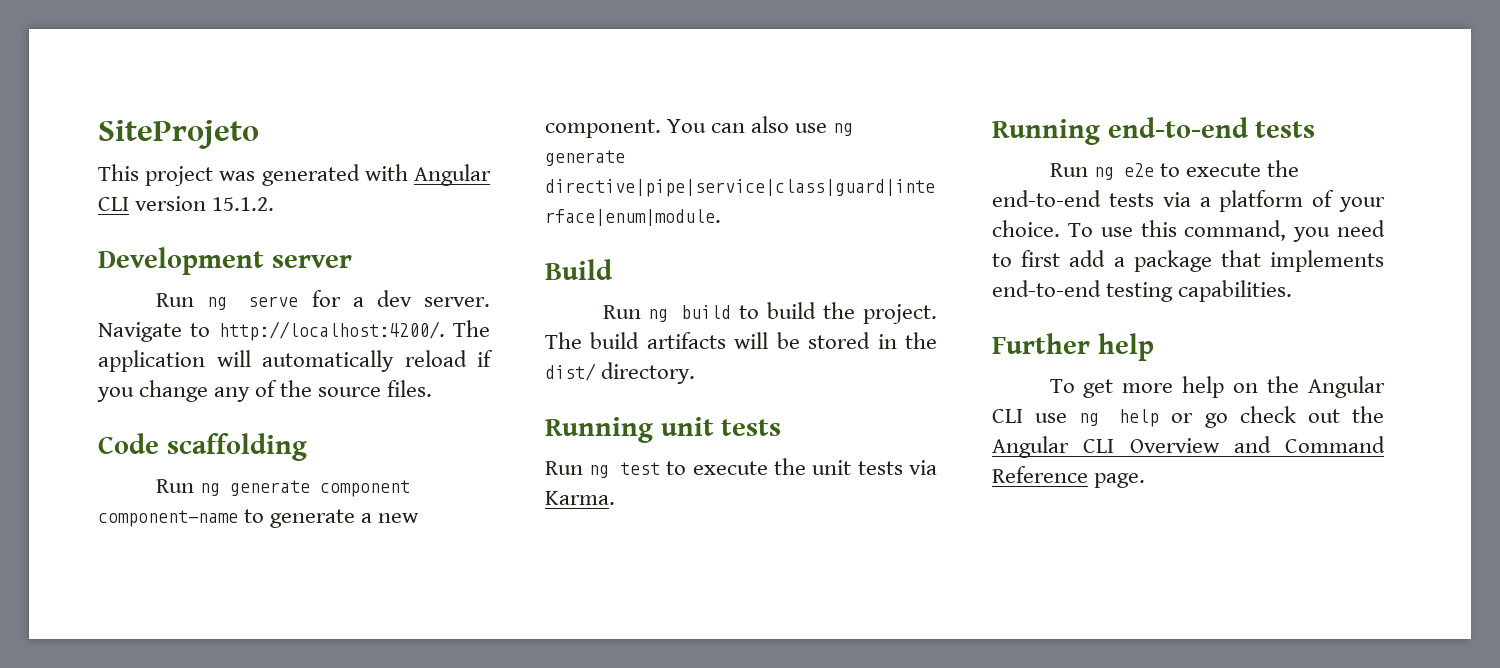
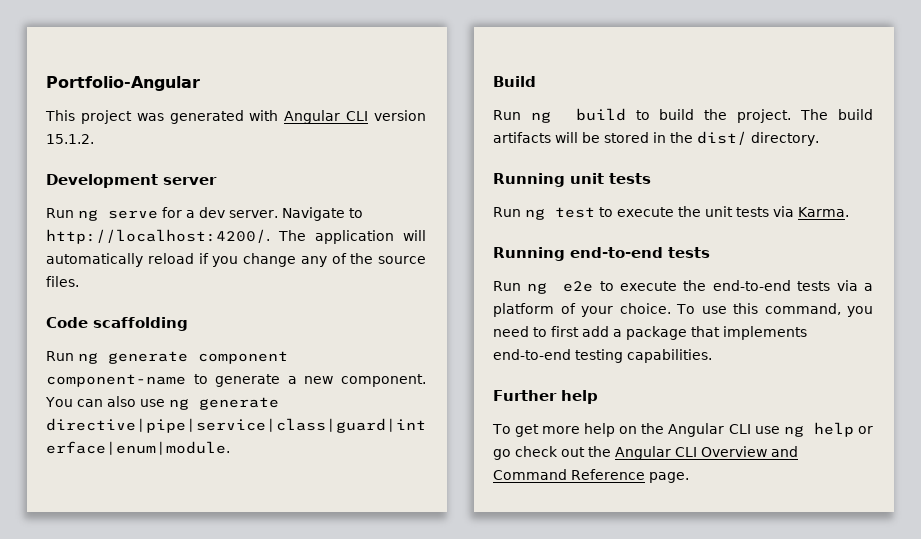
[98,120,259,149] SiteProjeto -> [46,76,200,91] Portfolio-Angular

